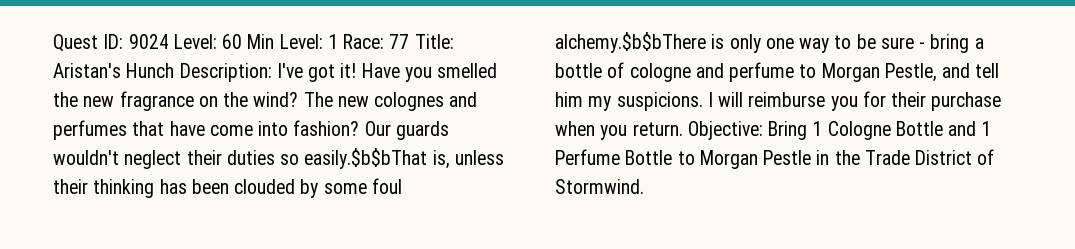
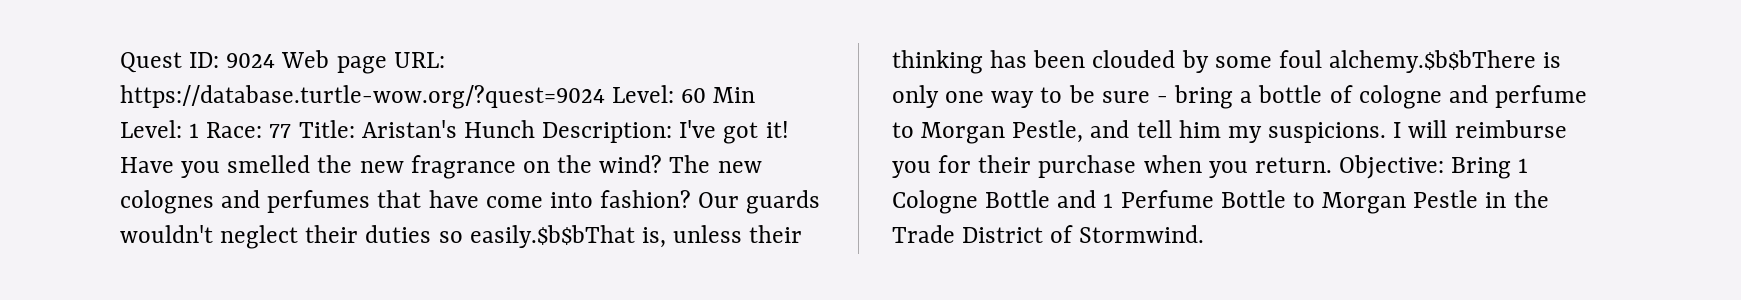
(169, 41) none -> [281,50,445,74] [120,85,605,109] Web page URL: https://database.turtle-wow.org/?quest=9024

